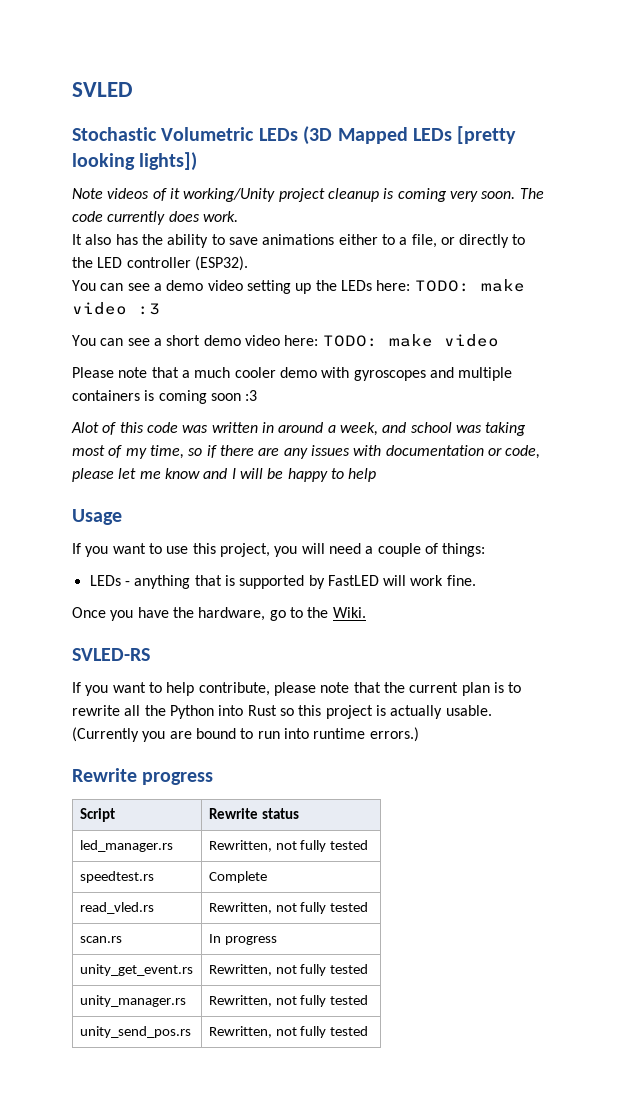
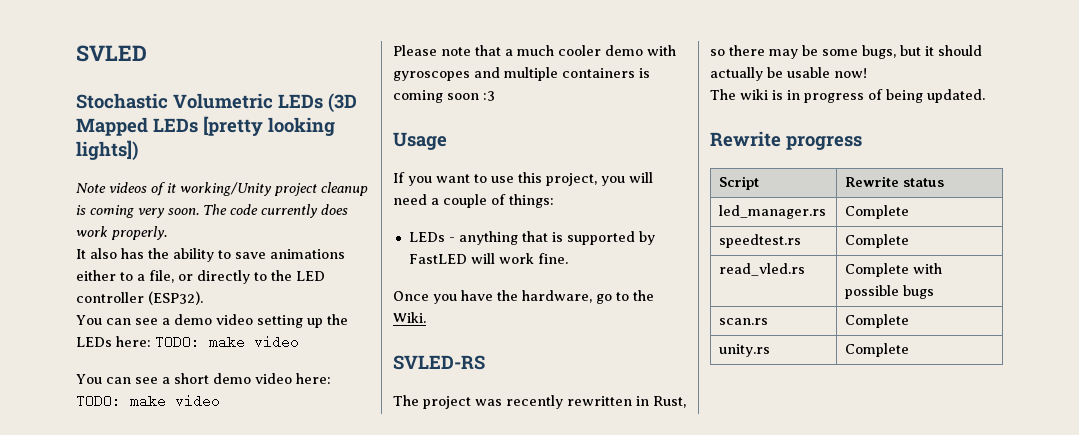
[202,211,238,222] work. -> [76,226,167,240] work properly.
[138,303,160,315] :3 -> (299, 342) none
[71,422,527,436] [72,445,541,459] [72,468,377,482] // Alot of this code was written in around a week, and school was taking most of my time, so if there are any issues with documentation or code, please let me know and I will be happy to help -> (495, 96) none
[72,682,522,696] [72,705,492,719] [72,727,419,742] If you want to help contribute, please note that the current plan is to rewrite all the Python into Rust so this project is actually usable. (Currently you are bound to run into runtime errors.) -> [393,395,686,409] [710,45,982,59] [710,67,867,81] [710,89,985,103] The project was recently rewritten in Rust, so there may be some bugs, but it should actually be usable now! // The wiki is in progress of being updated.
[208,840,369,852] Rewritten, not fully tested -> [845,205,910,219] Complete
[208,902,369,914] [79,936,122,943] [208,934,277,945] [79,964,193,976] [208,964,369,976] [79,995,186,1007] [208,995,369,1007] [79,1026,191,1038] [208,1026,369,1038] Rewritten, not fully tested // scan.rs | In progress // unity_get_event.rs | Rewritten, not fully tested // unity_manager.rs | Rewritten, not fully tested // unity_send_pos.rs | Rewritten, not fully tested -> [845,263,943,277] [845,285,935,299] [719,318,769,325] [845,314,910,328] [719,344,771,357] [845,343,910,357] Complete with possible bugs // scan.rs | Complete // unity.rs | Complete

